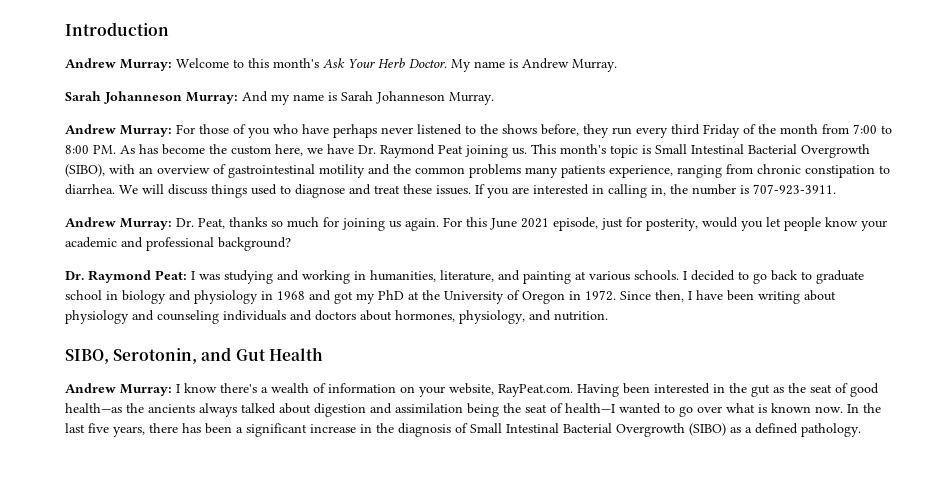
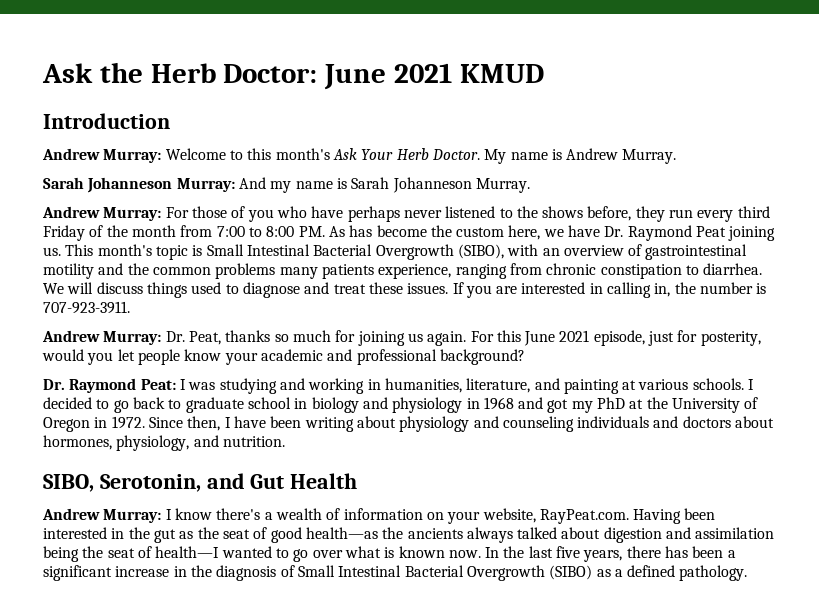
(65, 29) none -> [42,62,544,90] Ask the Herb Doctor: June 2021 KMUD //

